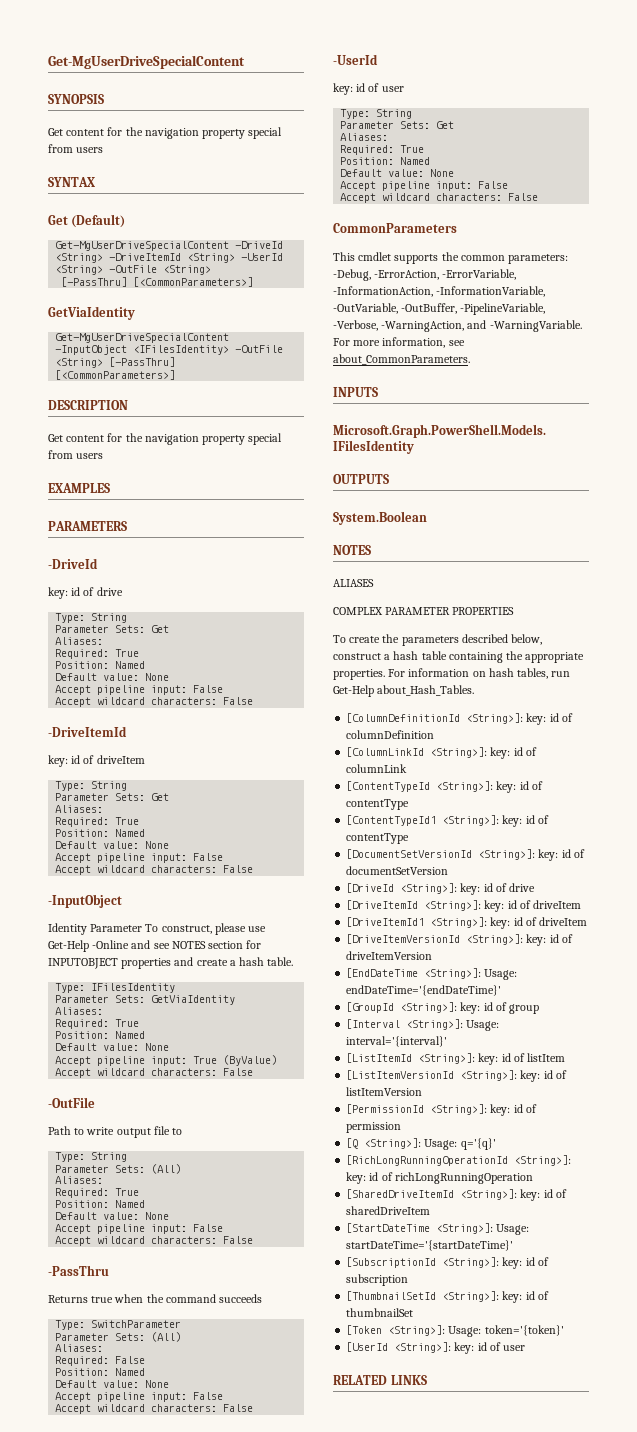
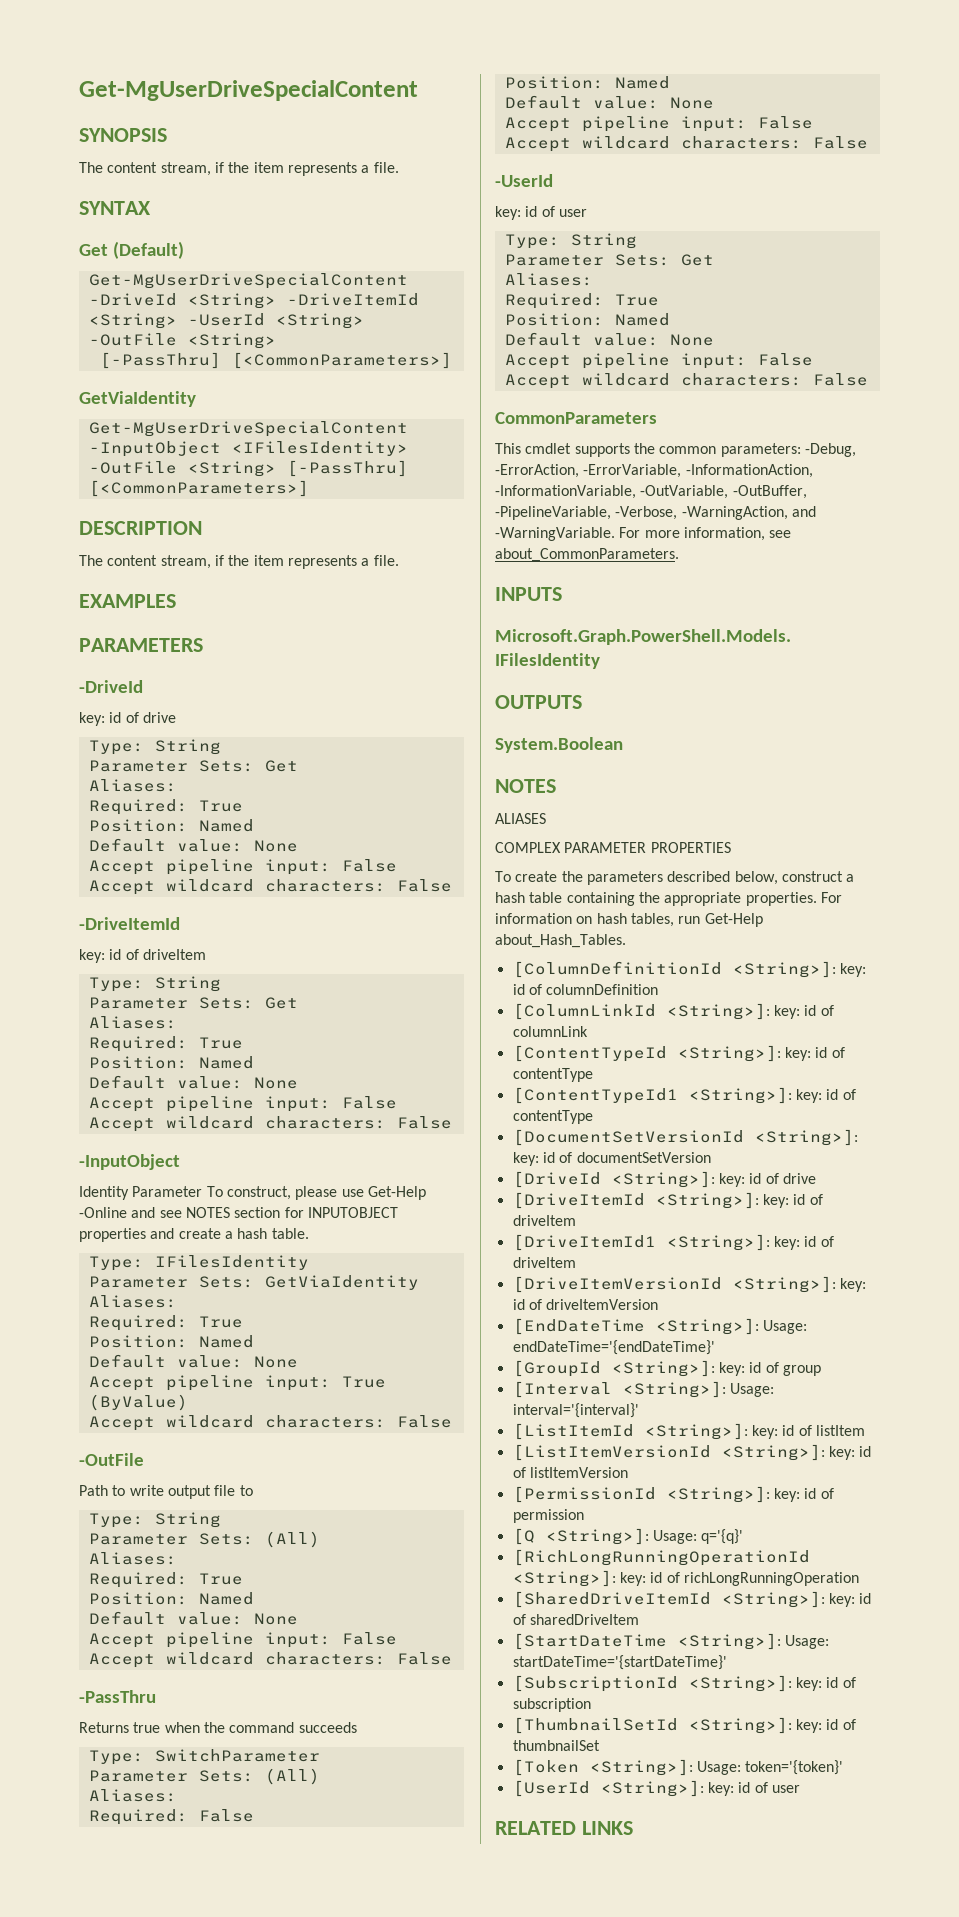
[48,127,283,139] [48,144,104,153] Get content for the navigation property special from users -> [79,162,399,176] The content stream, if the item represents a file.
[48,433,283,445] [48,450,104,459] Get content for the navigation property special from users -> [79,555,399,569] The content stream, if the item represents a file.

